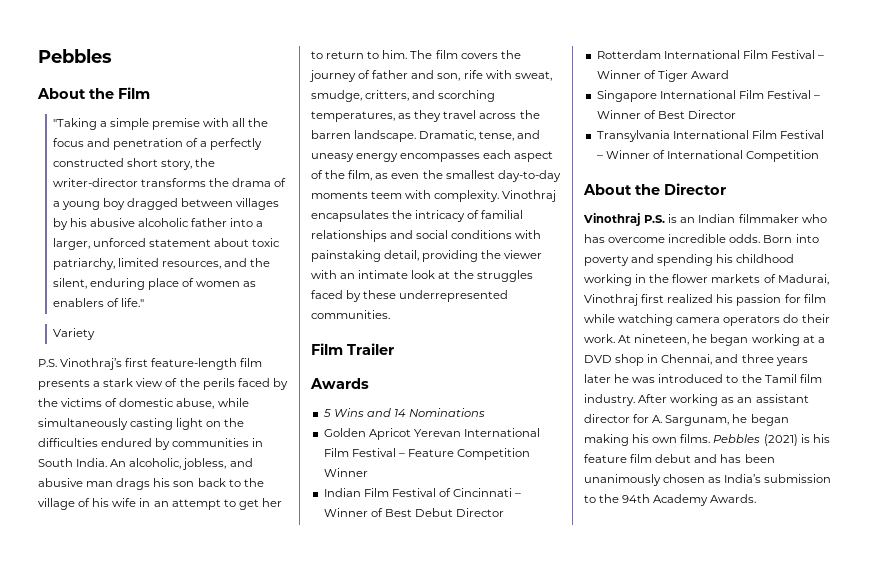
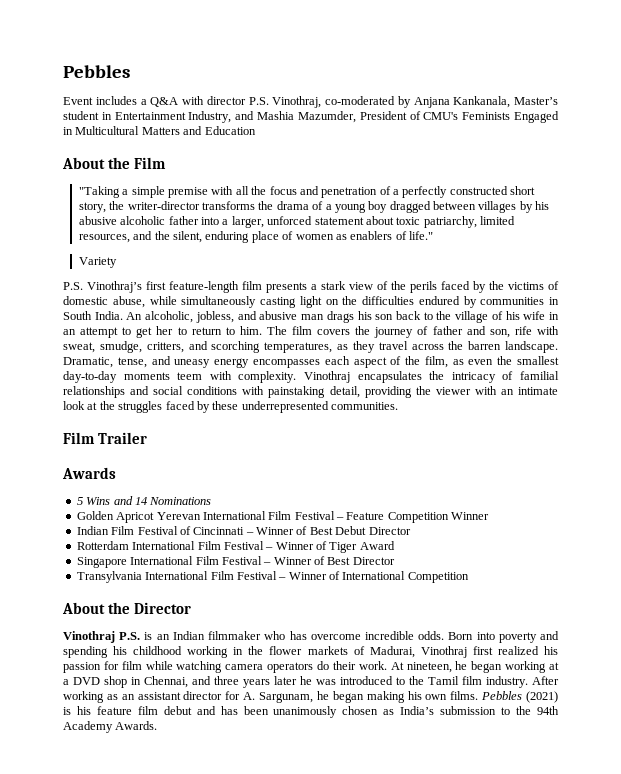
[38,49,112,63] Pebbles -> [63,65,130,78] [63,96,558,108] [63,111,559,123] [63,126,256,135] Pebbles // Event includes a Q&A with director P.S. Vinothraj, co-moderated by Anjana Kankanala, Master’s student in Entertainment Industry, and Mashia Mazumder, President of CMU's Feminists Engaged in Multicultural Matters and Education

